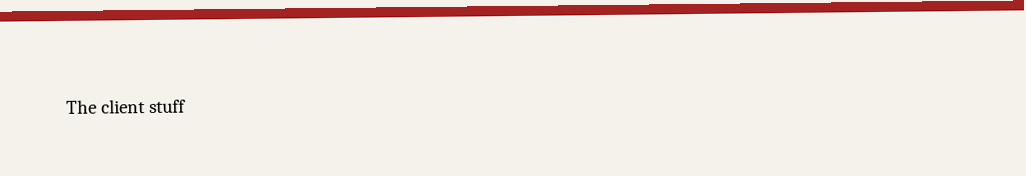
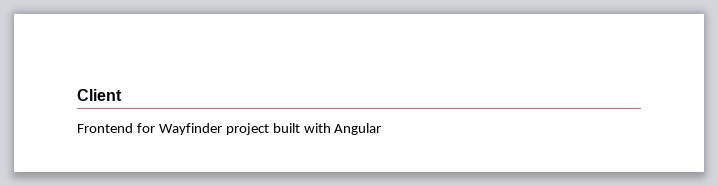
[66,99,187,114] The client stuff -> [77,89,122,101] [77,123,382,135] Client // Frontend for Wayfinder project built with Angular

